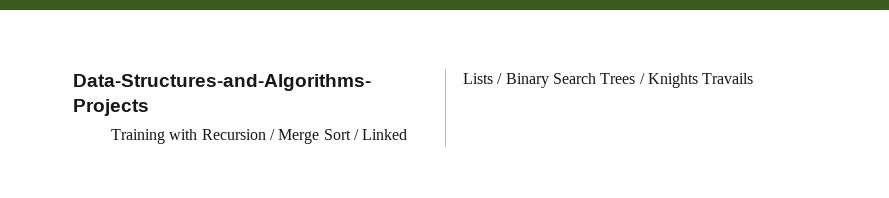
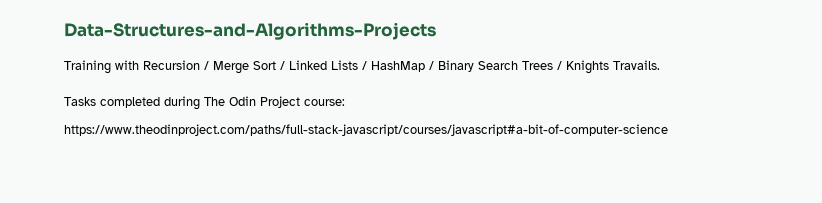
(503, 78) none -> [371,61,434,72] HashMap /
[702,73,754,84] Travails -> [613,60,660,70] [64,96,345,110] [64,124,668,136] Travails. // Tasks completed during The Odin Project course: // https://www.theodinproject.com/paths/full-stack-javascript/courses/javascript#a-bit-of-computer-science

